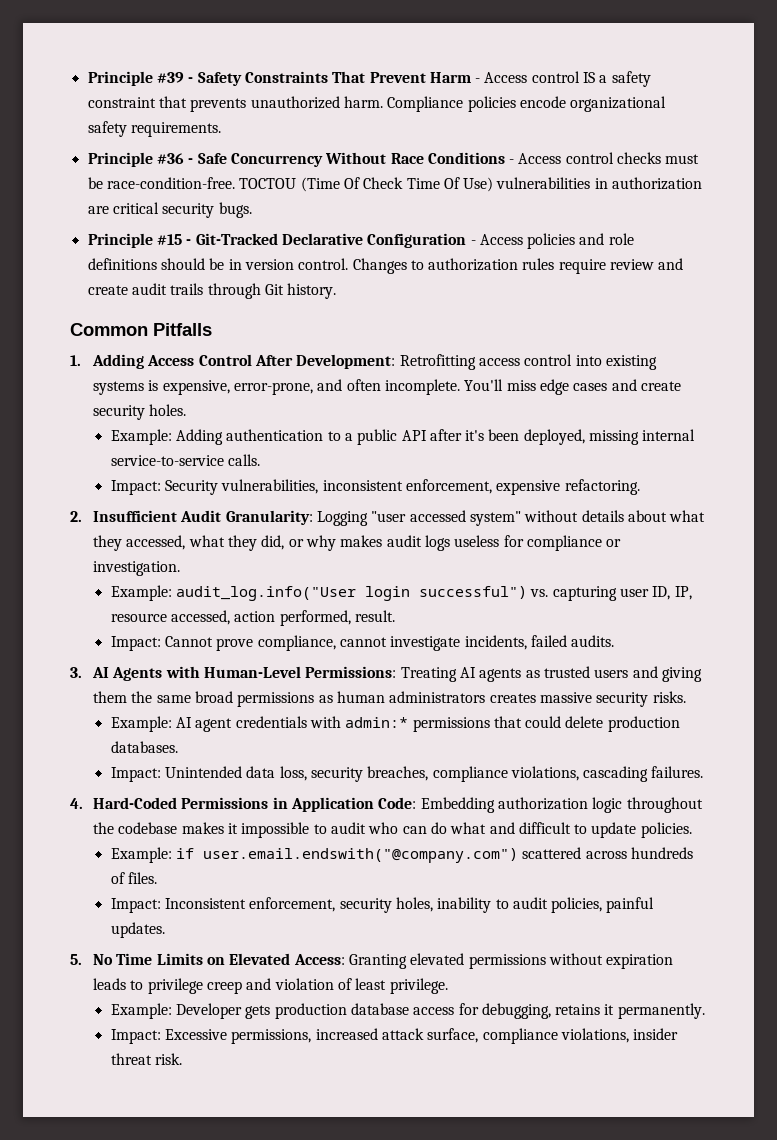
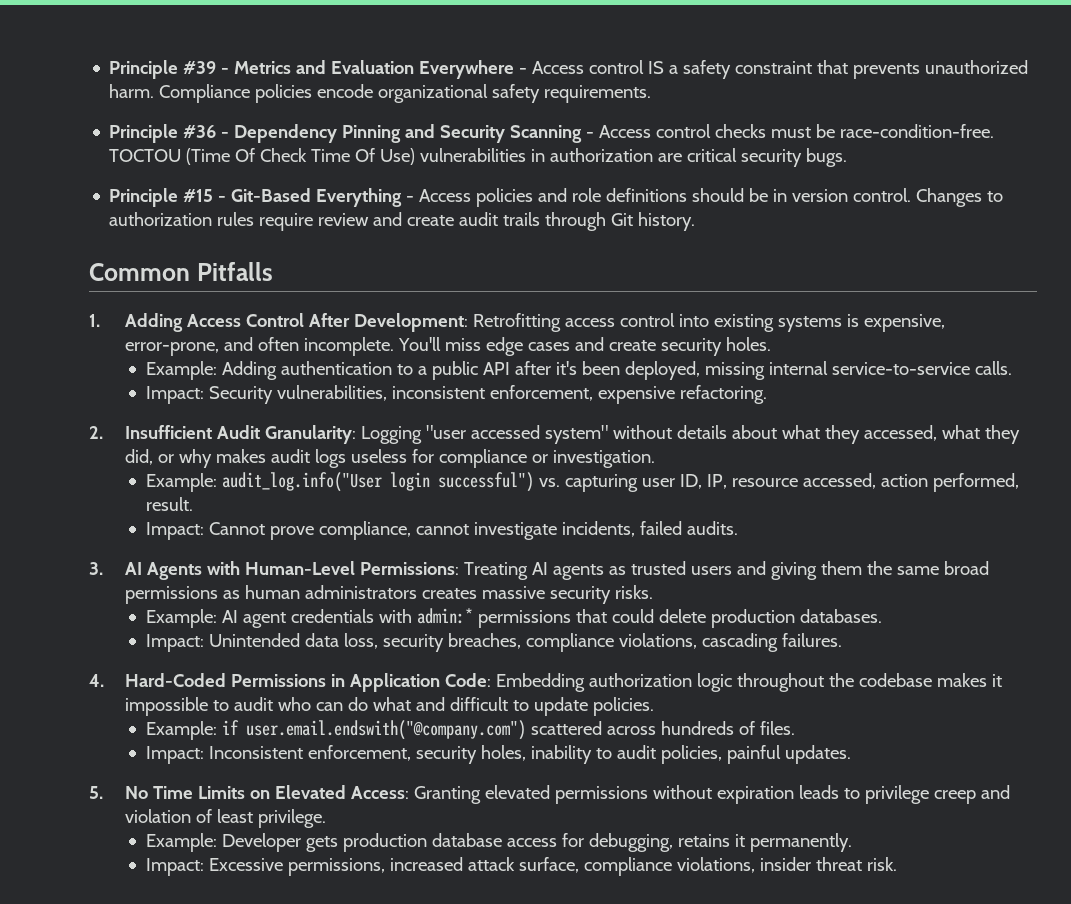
[197,71,471,86] Safety Constraints That Prevent Harm -> [234,60,515,79] Metrics and Evaluation Everywhere
[197,152,505,167] Safe Concurrency Without Race Conditions -> [234,124,583,143] Dependency Pinning and Security Scanning
[195,233,467,248] Git-Tracked Declarative Configuration -> [231,188,403,207] Git-Based Everything

